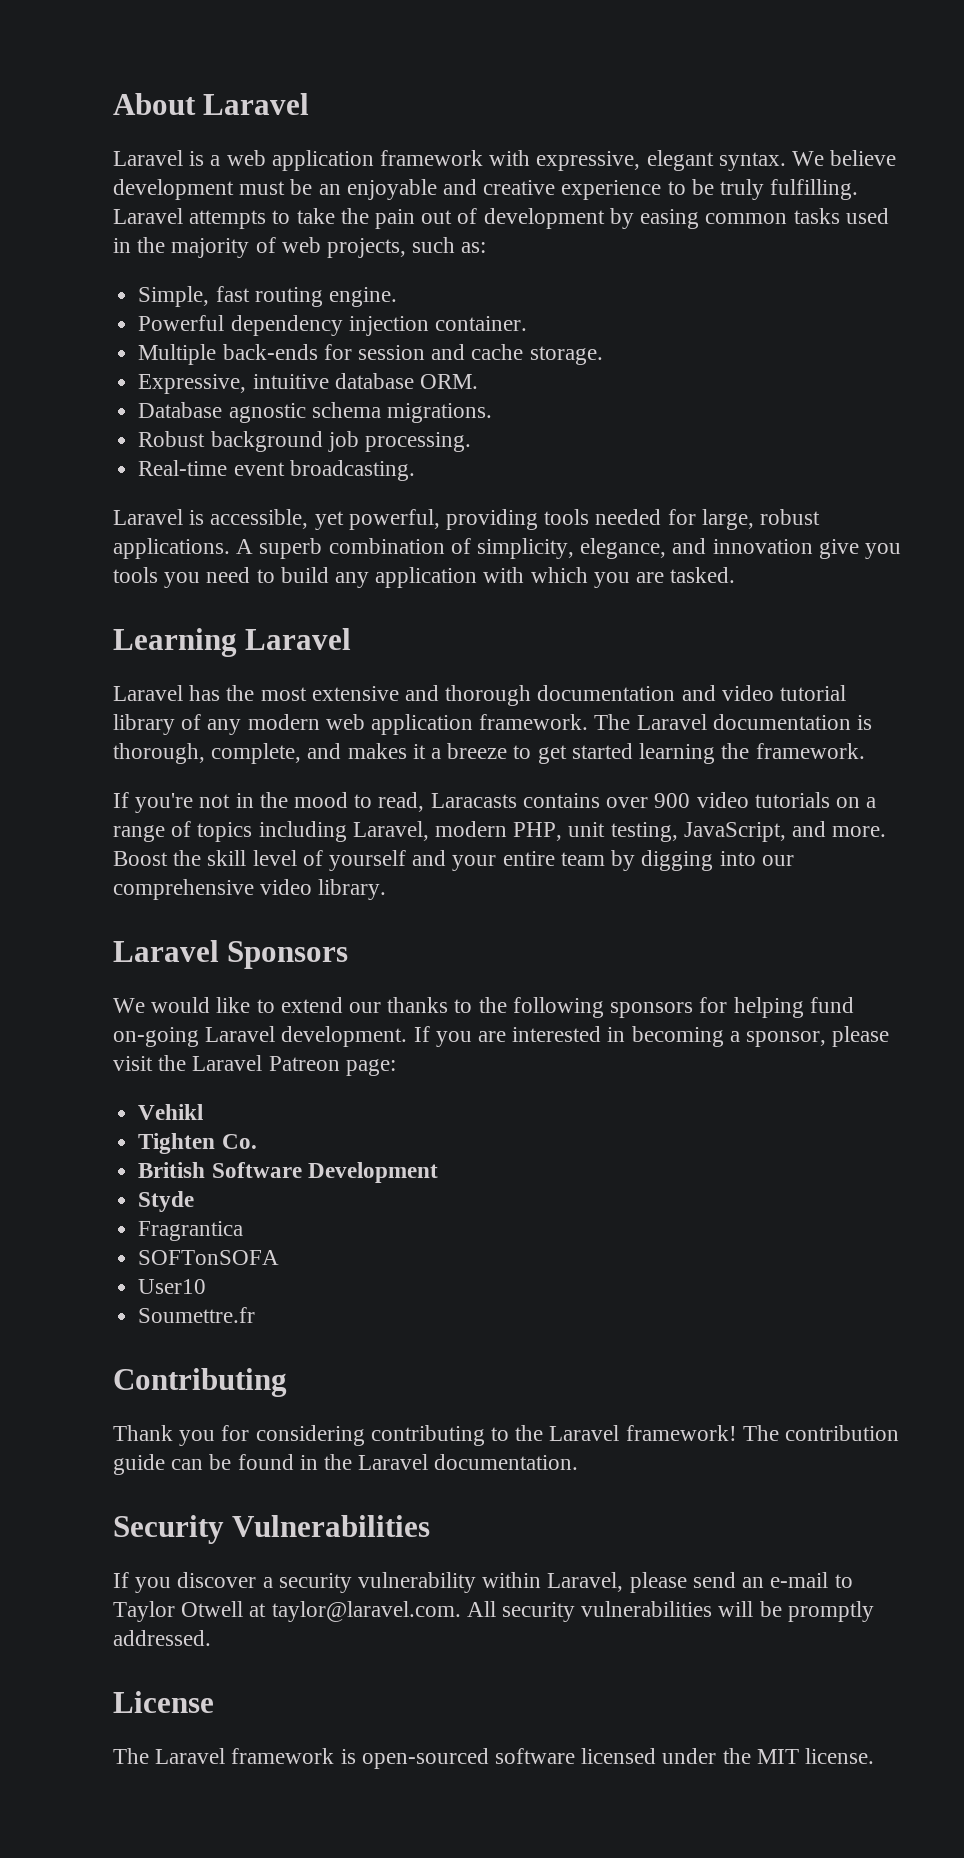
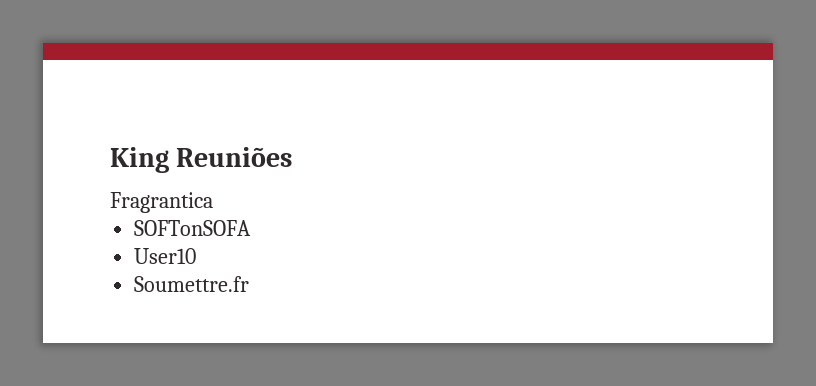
[113,93,310,115] [113,150,897,171] [113,179,859,200] [113,208,889,229] [113,237,487,258] [138,286,397,307] [138,315,527,336] [138,344,603,365] [138,373,478,394] [138,402,492,423] [138,431,471,452] [138,460,415,481] [113,509,821,530] [113,538,902,559] [113,567,736,588] [113,628,352,657] [113,685,847,706] [113,714,873,735] [113,743,865,764] [113,792,877,813] [113,821,887,842] [113,850,794,871] [113,879,387,900] [113,940,349,969] [113,997,854,1018] [113,1026,890,1047] [113,1055,396,1076] [138,1104,204,1120] [138,1133,257,1154] [138,1162,438,1183] [138,1191,195,1212] [138,1221,244,1241] [138,1250,280,1265] [138,1279,207,1294] [138,1307,256,1323] [113,1368,287,1397] [113,1425,900,1446] [113,1454,579,1475] [113,1515,431,1544] [113,1572,853,1593] [113,1601,874,1622] [113,1630,211,1646] [113,1691,214,1713] [113,1748,875,1769] About Laravel // Laravel is a web application framework with expressive, elegant syntax. We believe development must be an enjoyable and creative experience to be truly fulfilling. Laravel attempts to take the pain out of development by easing common tasks used in the majority of web projects, such as: // Simple, fast routing engine. // Powerful dependency injection container. // Multiple back-ends for session and cache storage. // Expressive, intuitive database ORM. // Database agnostic schema migrations. // Robust background job processing. // Real-time event broadcasting. // Laravel is accessible, yet powerful, providing tools needed for large, robust applications. A superb combination of simplicity, elegance, and innovation give you tools you need to build any application with which you are tasked. // Learning Laravel // Laravel has the most extensive and thorough documentation and video tutorial library of any modern web application framework. The Laravel documentation is thorough, complete, and makes it a breeze to get started learning the framework. // If you're not in the mood to read, Laracasts contains over 900 video tutorials on a range of topics including Laravel, modern PHP, unit testing, JavaScript, and more. Boost the skill level of yourself and your entire team by digging into our comprehensive video library. // Laravel Sponsors // We would like to extend our thanks to the following sponsors for helping fund on-going Laravel development. If you are interested in becoming a sponsor, please visit the Laravel Patreon page: // Vehikl // Tighten Co. // British Software Development // Styde // Fragrantica // SOFTonSOFA // User10 // Soumettre.fr // Contributing // Thank you for considering contributing to the Laravel framework! The contribution guide can be found in the Laravel documentation. // Security Vulnerabilities // If you discover a security vulnerability within Laravel, please send an e-mail to Taylor Otwell at taylor@laravel.com. All security vulnerabilities will be promptly addressed. // License // The Laravel framework is open-sourced software licensed under the MIT license. -> [110,147,293,173] [110,192,213,213] [134,220,252,236] [134,248,197,264] [134,276,250,292] King Reuniões // Fragrantica // SOFTonSOFA // User10 // Soumettre.fr

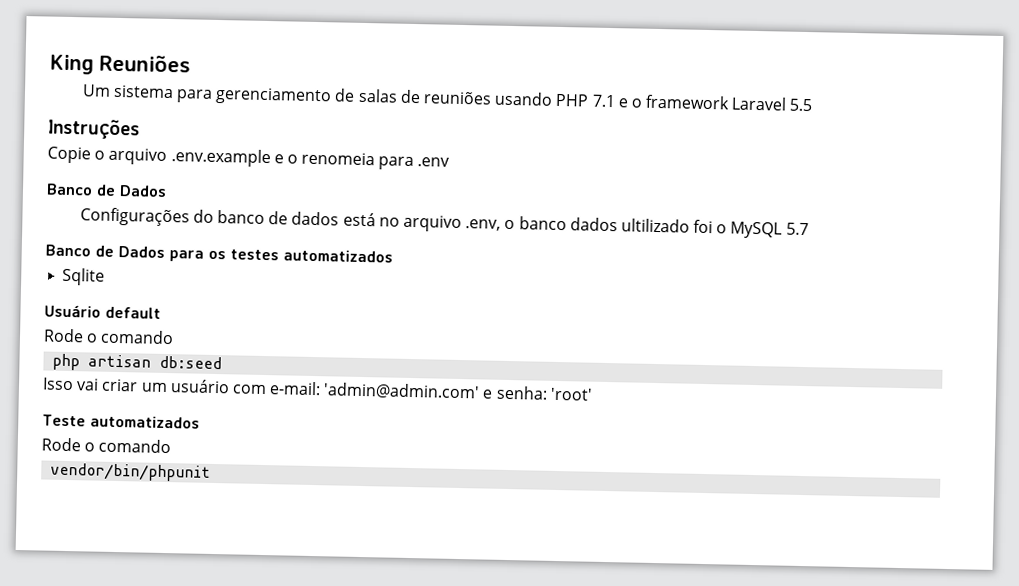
[110,192,213,213] [134,220,252,236] [134,248,197,264] [134,276,250,292] Fragrantica // SOFTonSOFA // User10 // Soumettre.fr -> [81,84,814,112] [48,118,140,140] [47,146,451,171] [46,183,167,197] [79,207,809,239] [45,244,393,263] [62,267,106,286] [44,304,161,319] [43,328,175,345] [52,353,223,371] [42,377,593,401] [42,414,200,429] [41,437,172,454] [50,462,212,482] Um sistema para gerenciamento de salas de reuniões usando PHP 7.1 e o framework Laravel 5.5 // Instruções // Copie o arquivo .env.example e o renomeia para .env // Banco de Dados // Configurações do banco de dados está no arquivo .env, o banco dados ultilizado foi o MySQL 5.7 // Banco de Dados para os testes automatizados // Sqlite // Usuário default // Rode o comando // php artisan db:seed // Isso vai criar um usuário com e-mail: 'admin@admin.com' e senha: 'root' // Teste automatizados // Rode o comando // vendor/bin/phpunit

